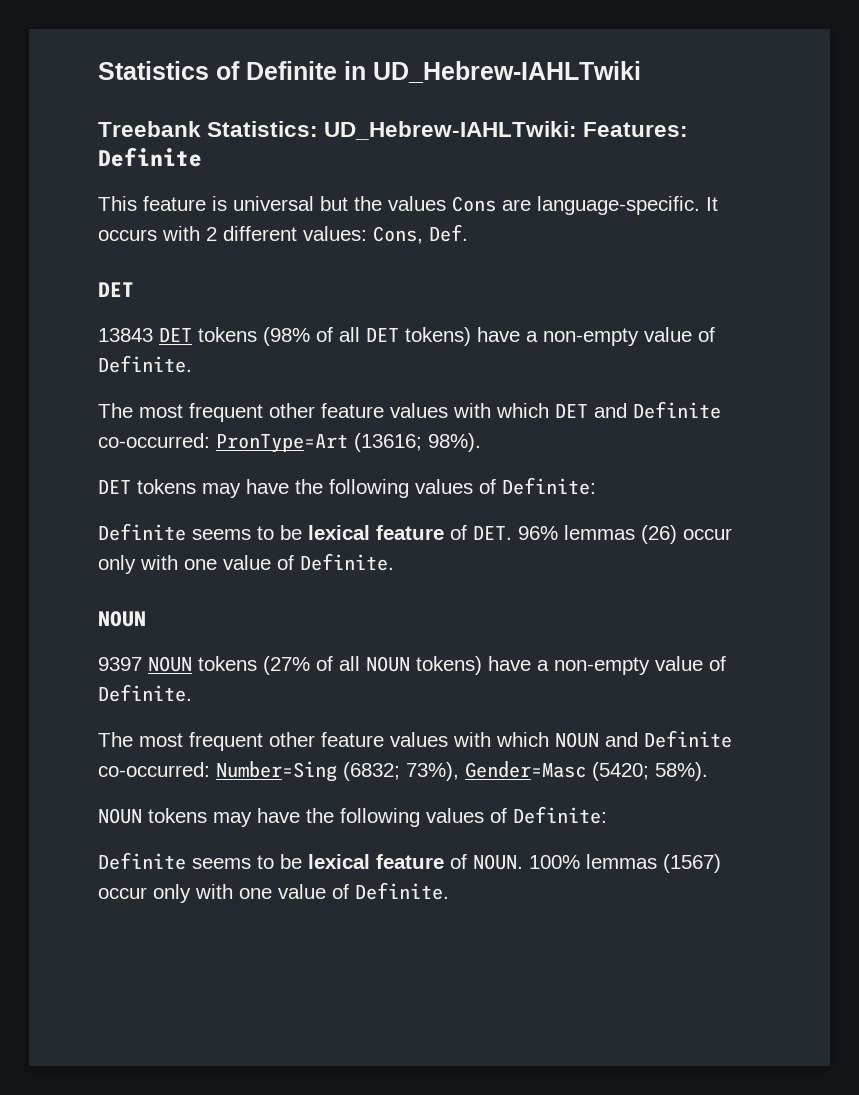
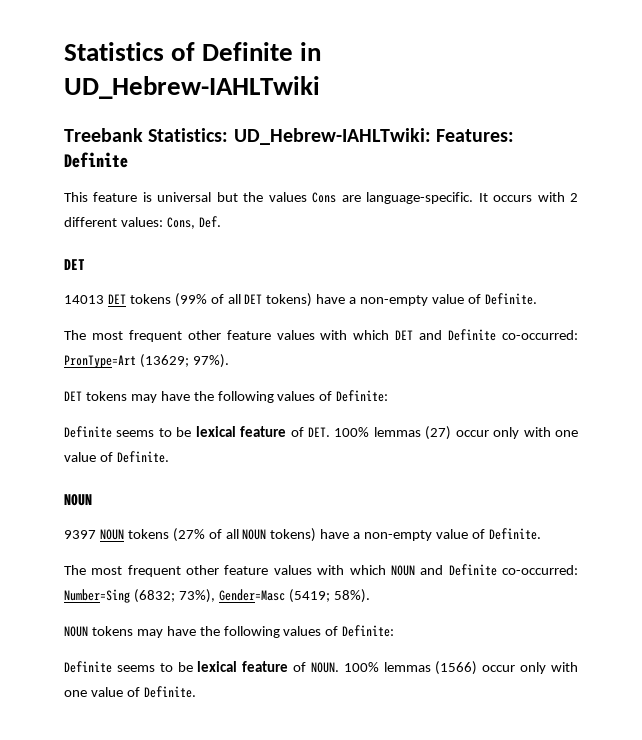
[98,327,310,346] 13843 DET tokens (98% -> [64,293,207,307] 14013 DET tokens (99%
[354,433,481,452] (13616; 98%). -> [139,354,229,368] (13629; 97%).
[518,525,677,544] 96% lemmas (26) -> [334,426,452,440] 100% lemmas (27)
[592,762,649,781] (5420; -> [288,589,330,603] (5419;
[663,854,721,873] (1567) -> [435,661,478,675] (1566)

